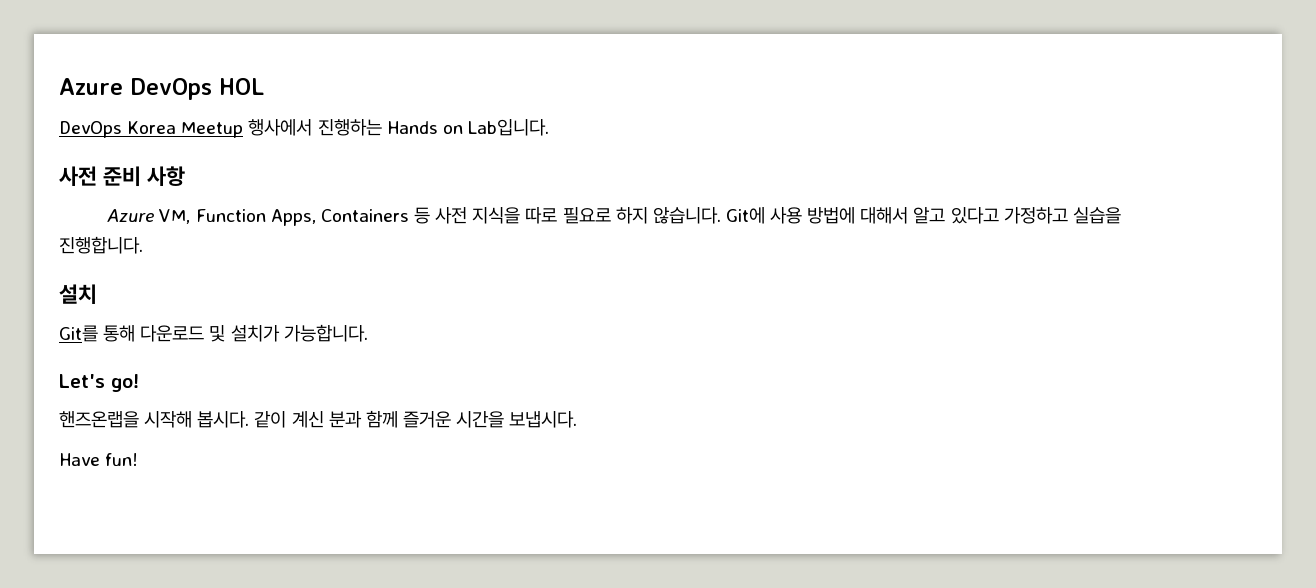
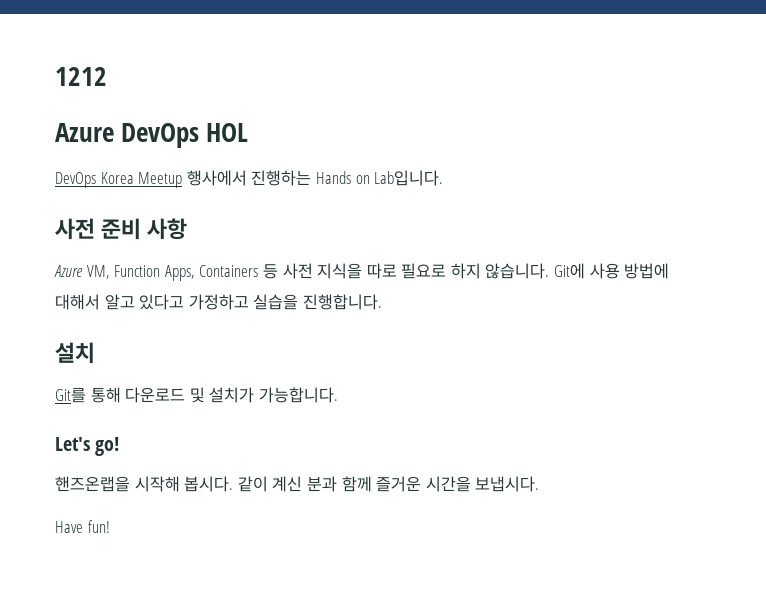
(59, 86) none -> [55,67,107,86] 1212 //

